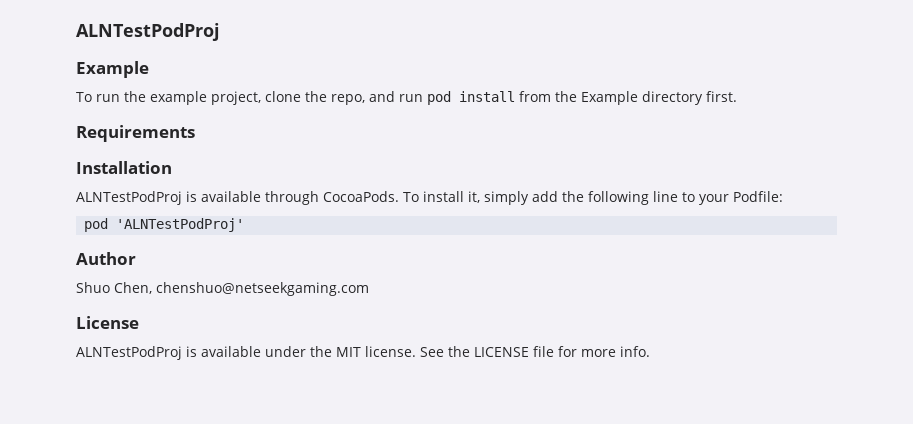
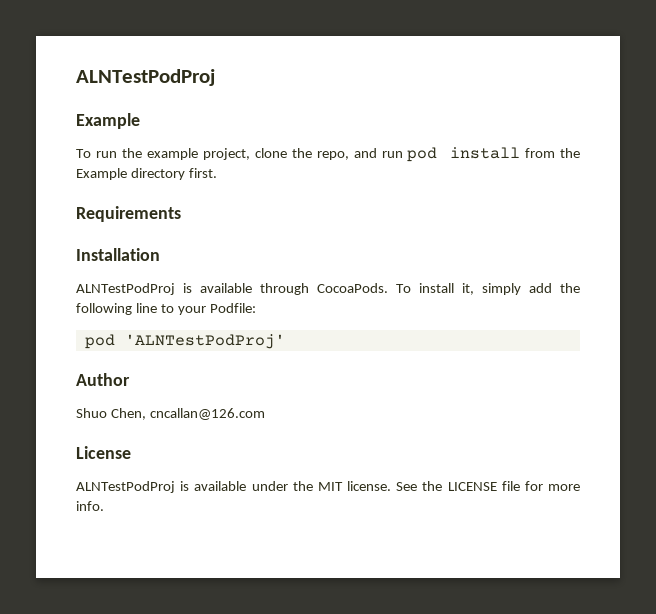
[156,282,369,296] chenshuo@netseekgaming.com -> [149,408,265,420] cncallan@126.com

